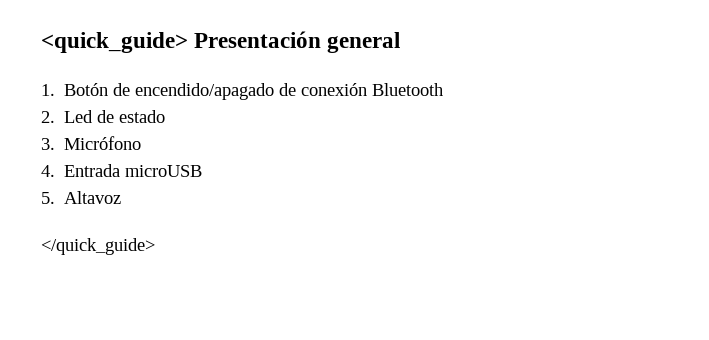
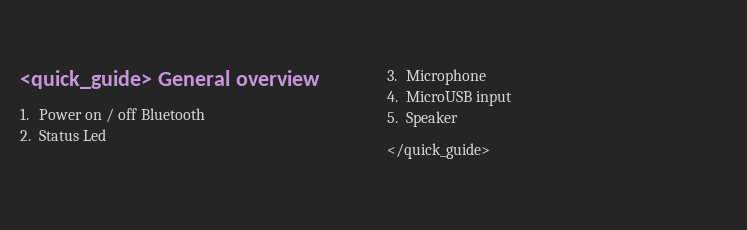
[194,31,401,53] Presentación general -> [157,70,320,86] General overview
[64,83,368,100] Botón de encendido/apagado de conexión -> [38,108,138,123] Power on / off
(55, 117) none -> [38,130,79,141] Status
[97,110,166,123] de estado -> (106, 135) none
[64,136,142,150] Micrófono -> [405,69,486,85] Microphone
[64,164,203,177] Entrada microUSB -> [405,91,512,106] MicroUSB input
[64,191,122,204] Altavoz -> [405,111,458,127] Speaker

